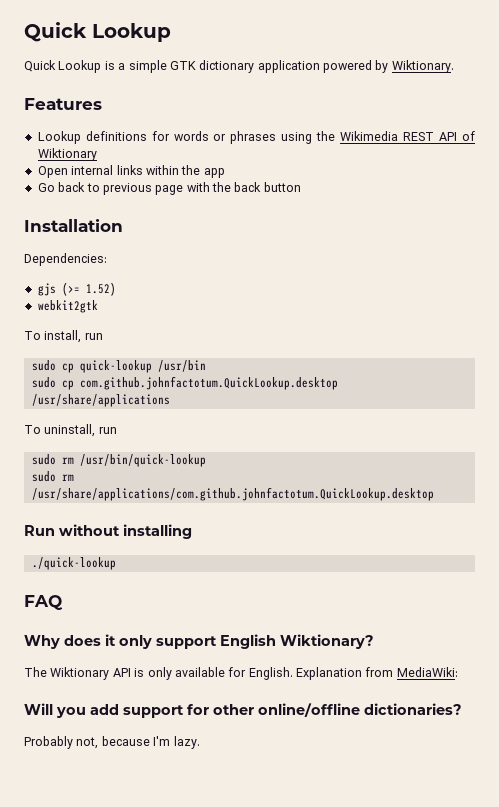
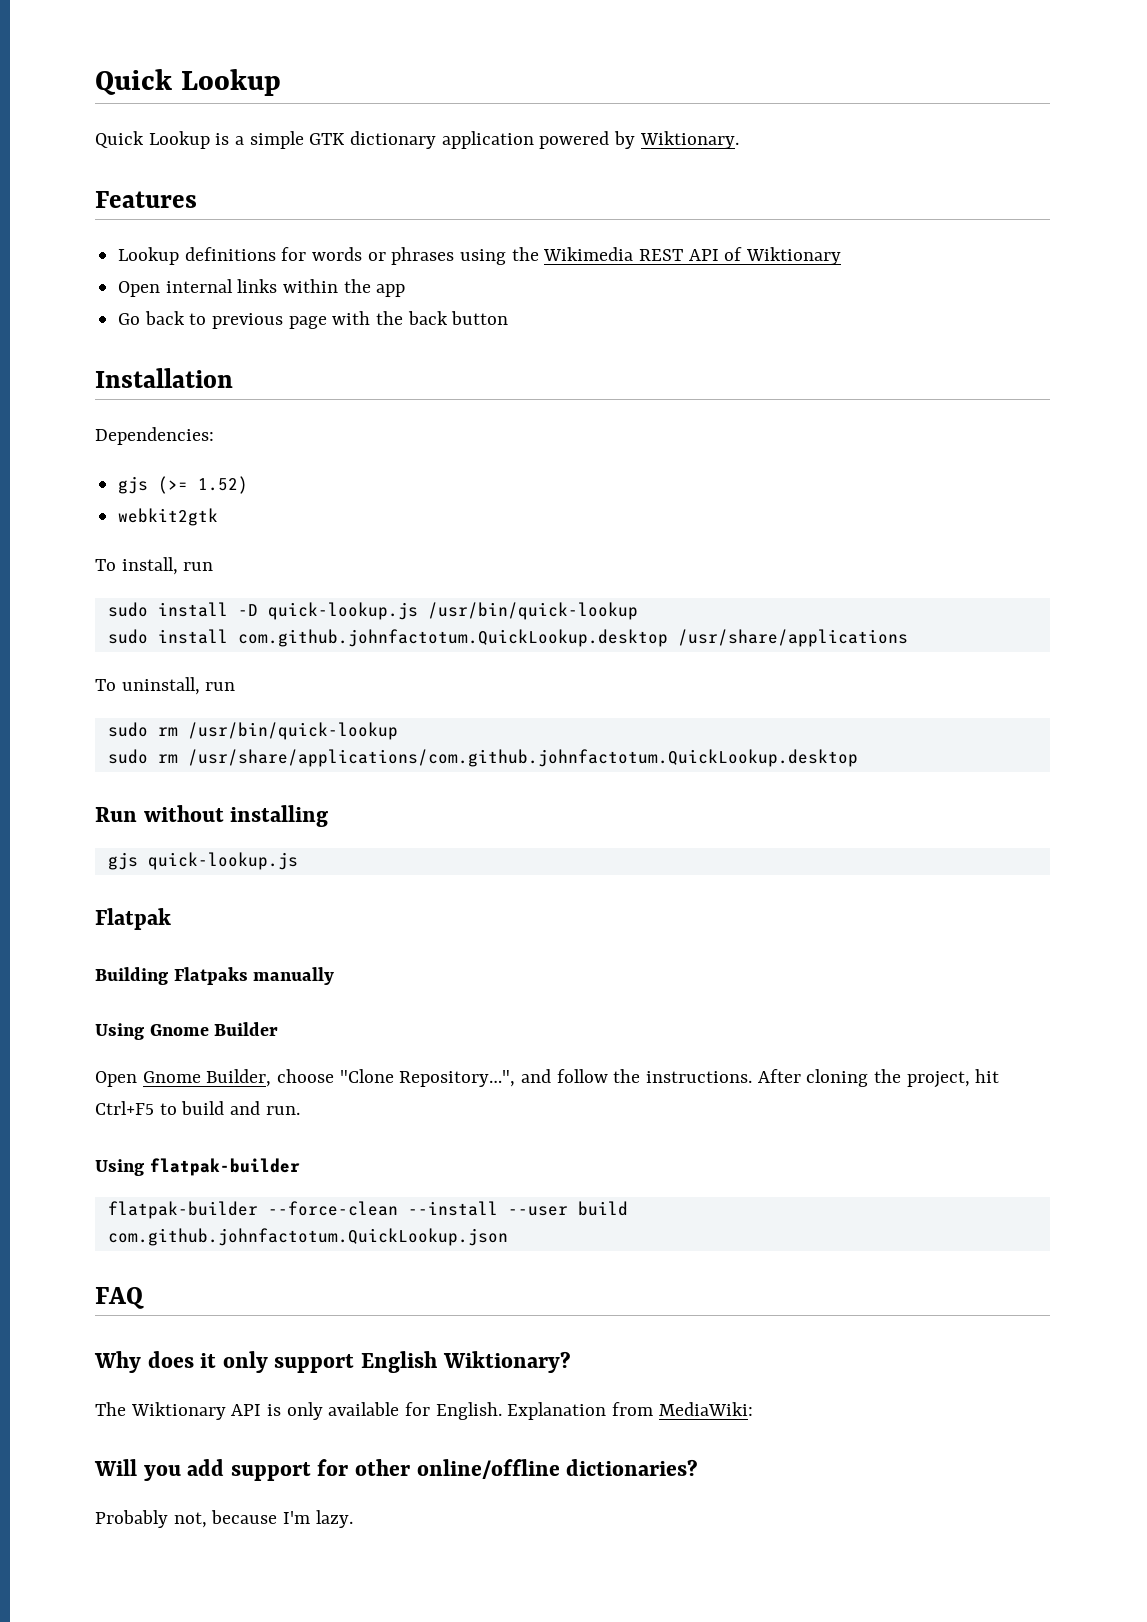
[61,360,206,373] [31,377,74,390] cp quick-lookup /usr/bin // sudo cp -> [157,602,638,620] [107,629,228,644] install -D quick-lookup.js /usr/bin/quick-lookup // sudo install
[31,557,116,570] ./quick-lookup -> [107,852,298,870] [95,908,171,930] [95,967,335,985] [95,1022,279,1040] [95,1069,1000,1088] [95,1101,300,1115] [95,1158,300,1176] [107,1201,628,1219] [107,1228,508,1246] gjs quick-lookup.js // Flatpak // Building Flatpaks manually // Using Gnome Builder // Open Gnome Builder, choose "Clone Repository…", and follow the instructions. After cloning the project, hit Ctrl+F5 to build and run. // Using flatpak-builder // flatpak-builder --force-clean --install --user build com.github.johnfactotum.QuickLookup.json

